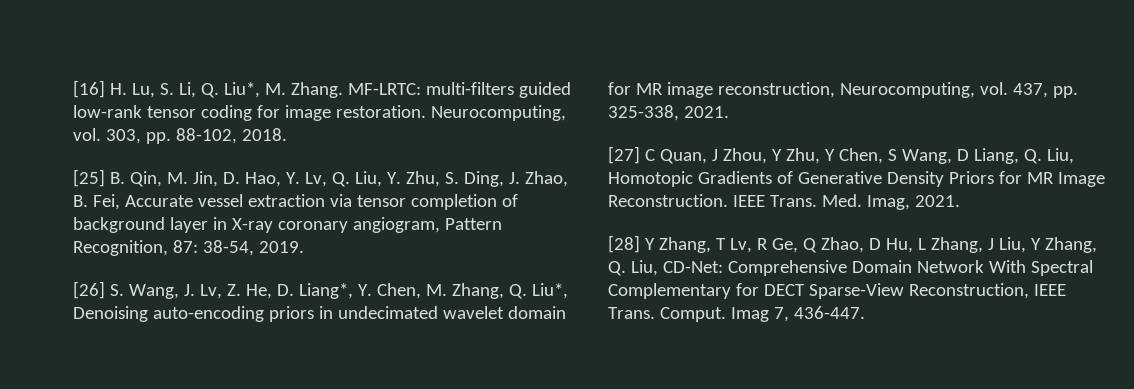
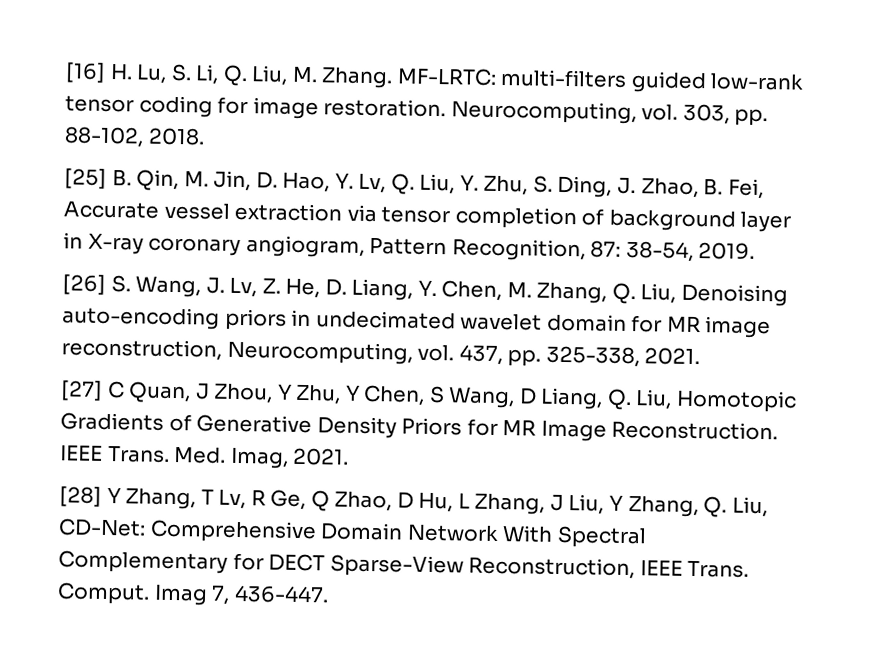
[223,82,260,98] Liu*, -> [251,65,289,86] Liu,
[298,283,353,299] Liang*, -> [351,278,414,301] Liang,
[531,283,568,299] Liu*, -> [640,283,677,304] Liu,

